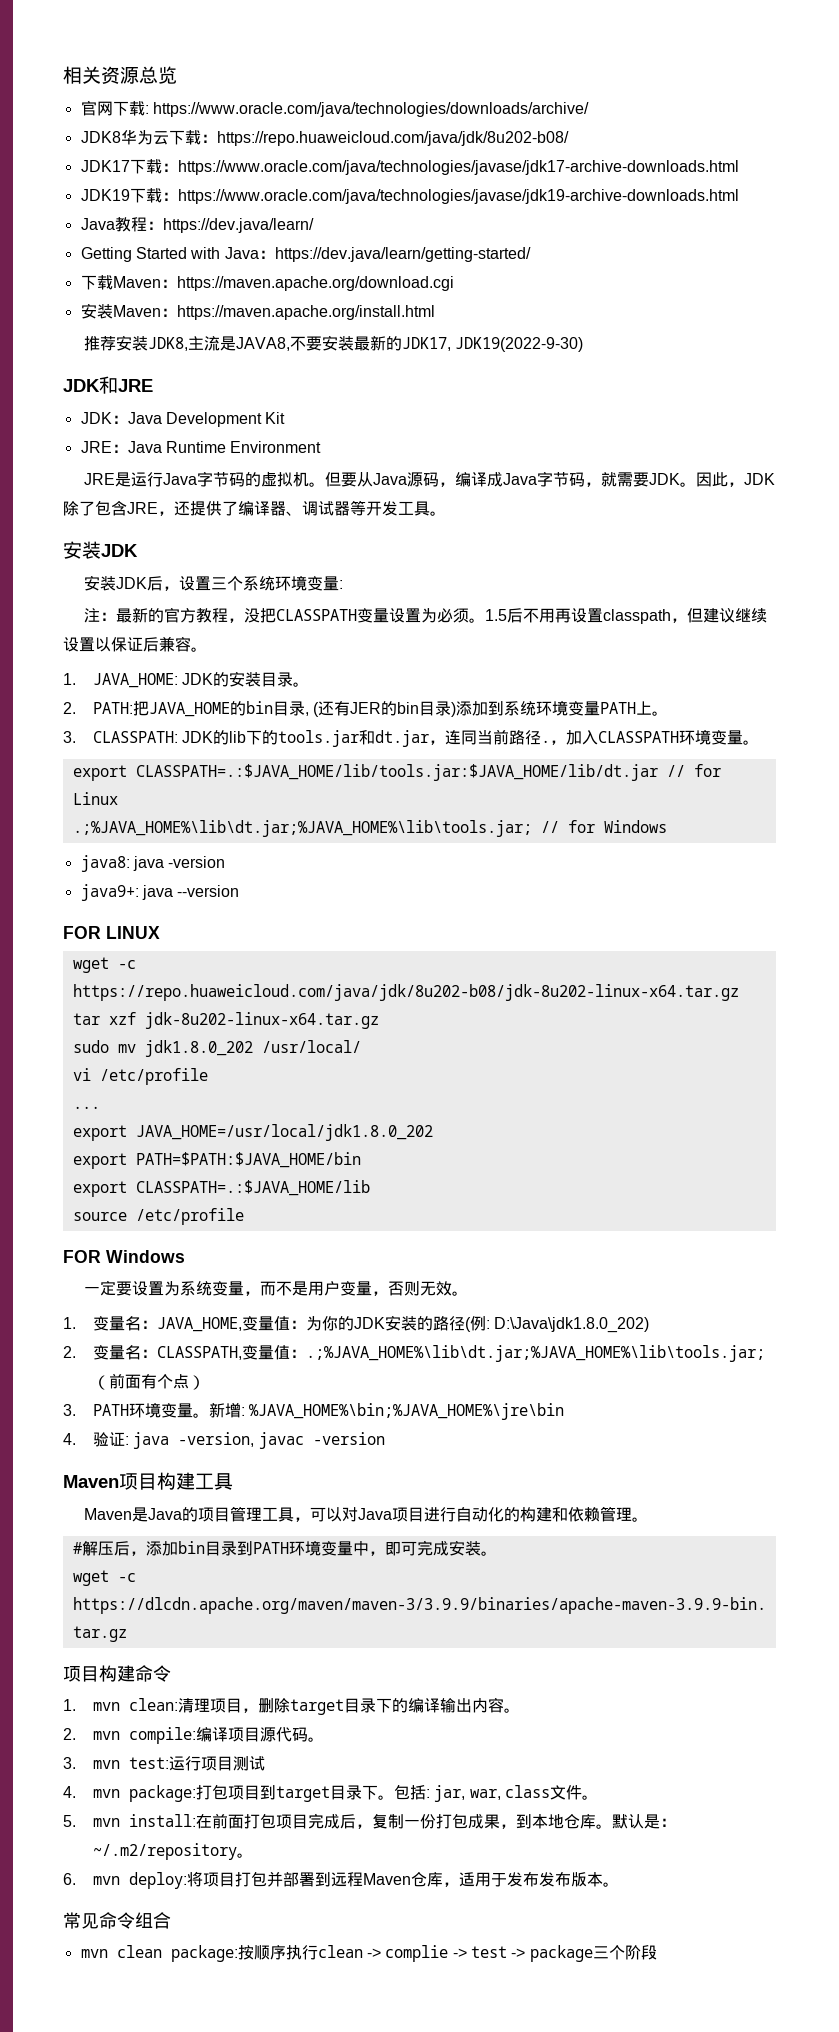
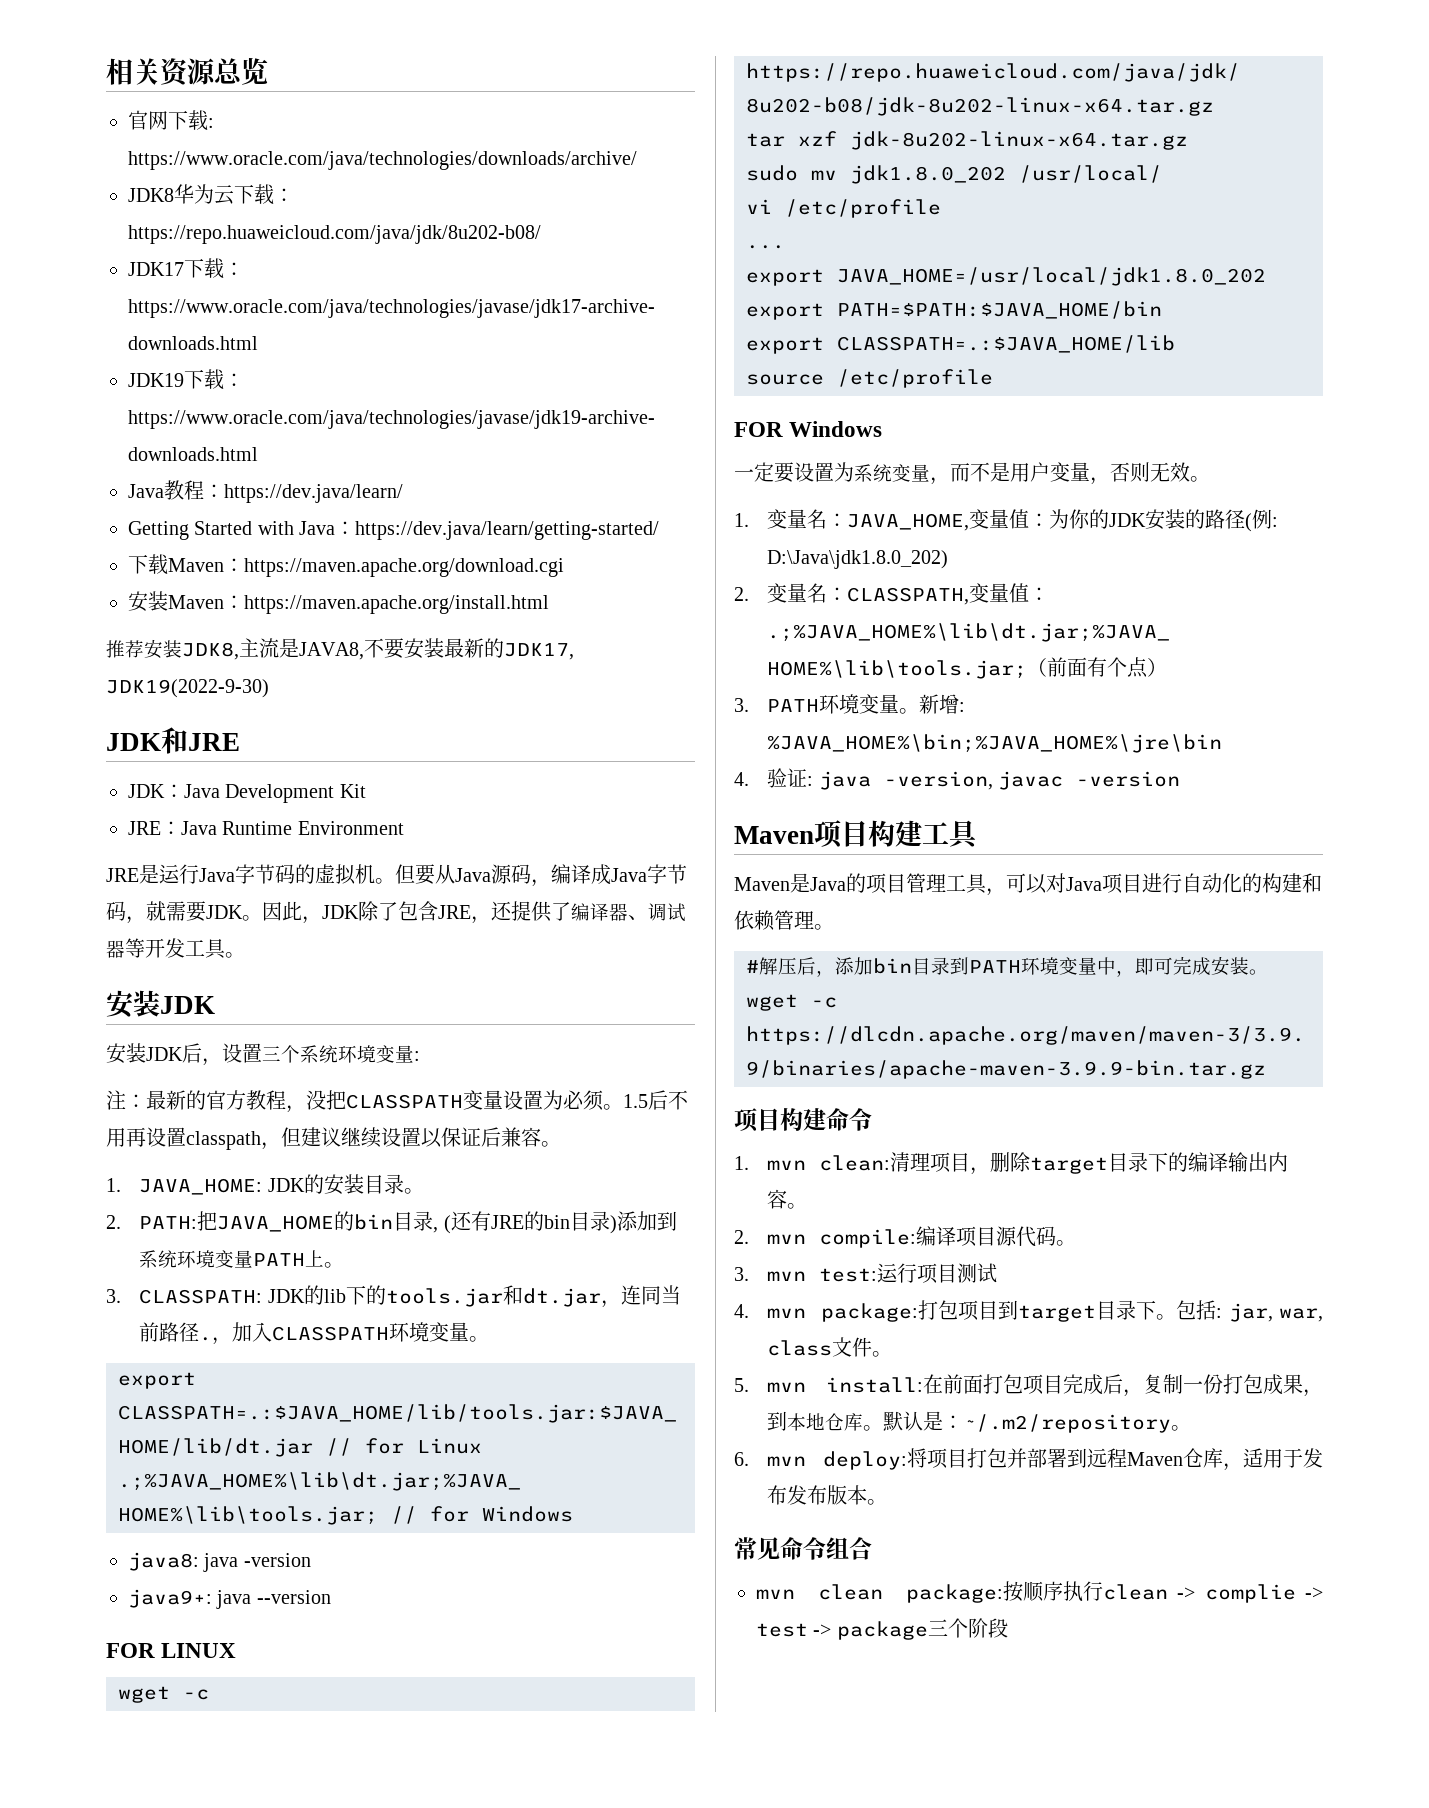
[350,702,382,714] JER -> [490,1215,524,1229] JRE

